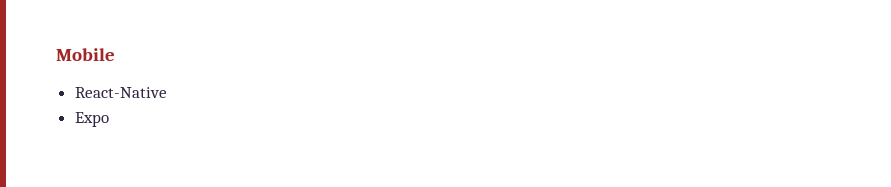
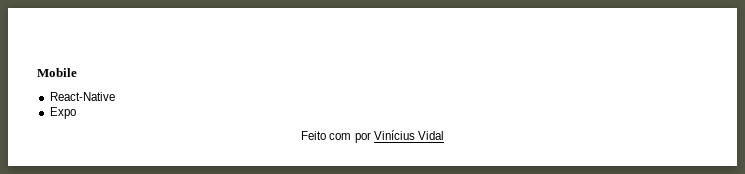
(109, 119) none -> [301,130,444,143] // Feito com por Vinícius Vidal

